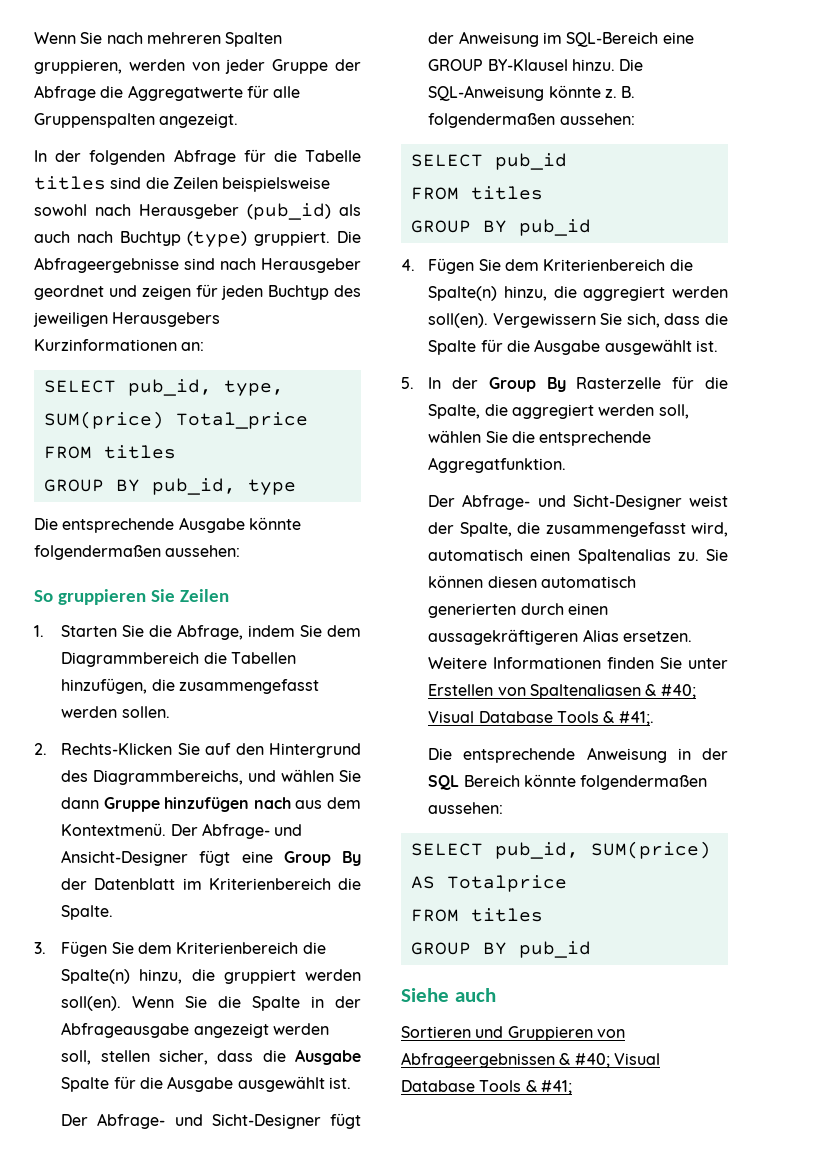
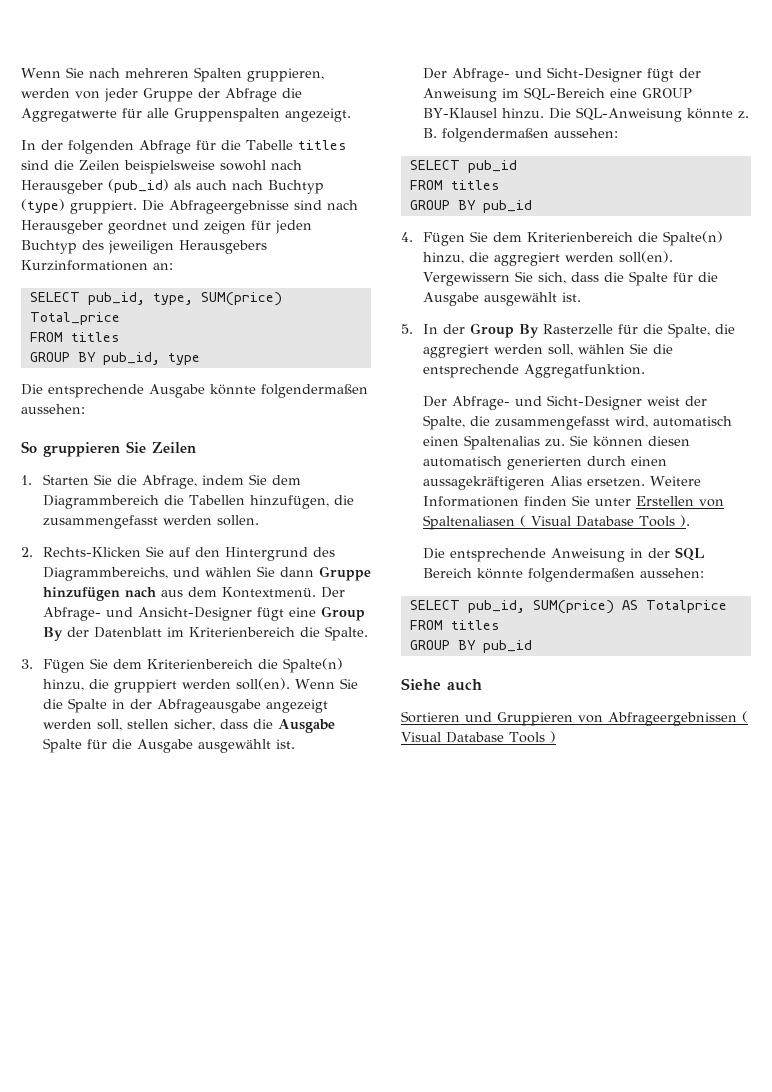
[645,684,696,699] [428,711,654,726] & #40; Visual Database Tools & #41;. -> [519,515,690,527] ( Visual Database Tools ).
[559,1053,660,1068] [401,1080,572,1095] & #40; Visual Database Tools & #41; -> [742,711,748,723] [401,731,556,743] ( Visual Database Tools )

